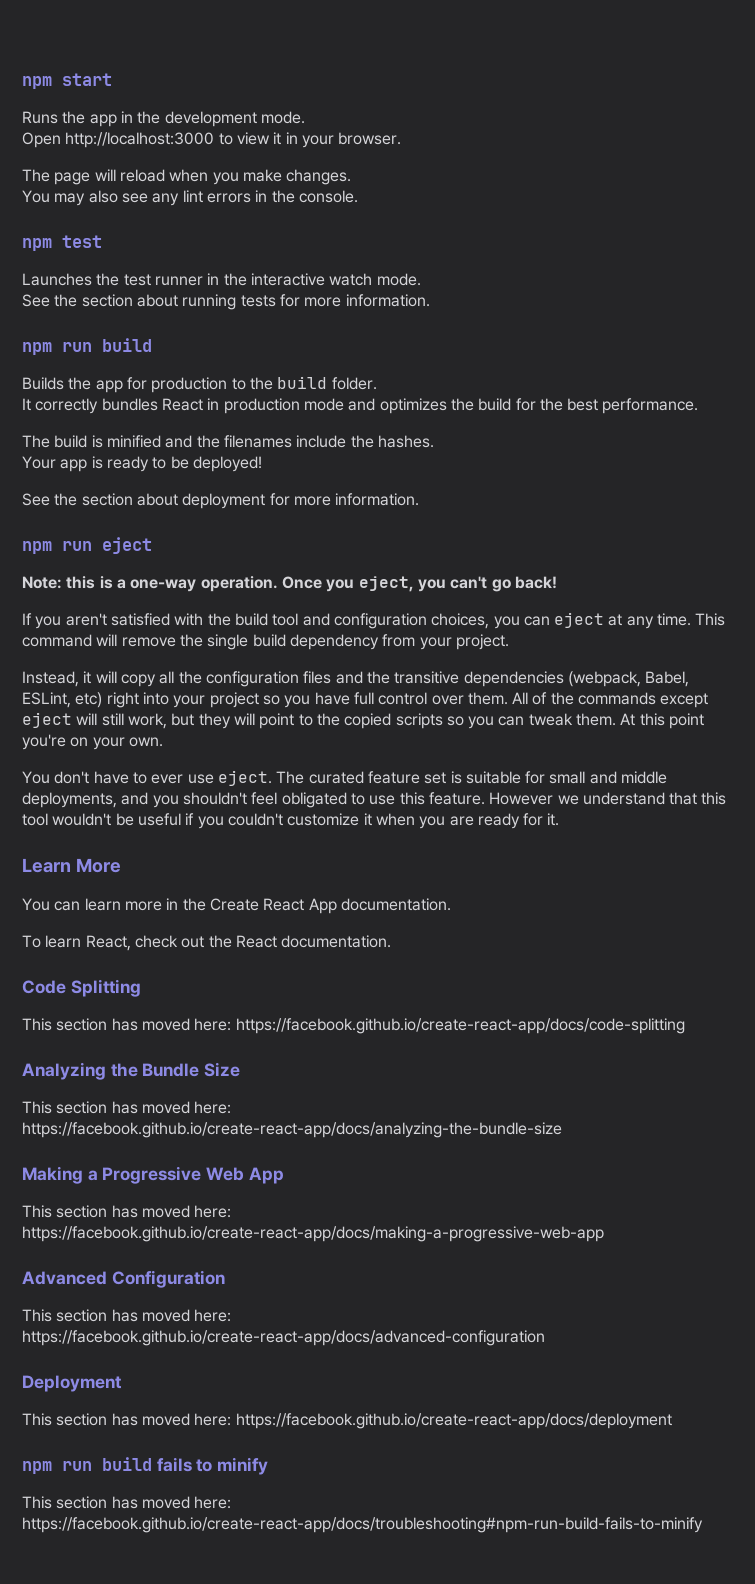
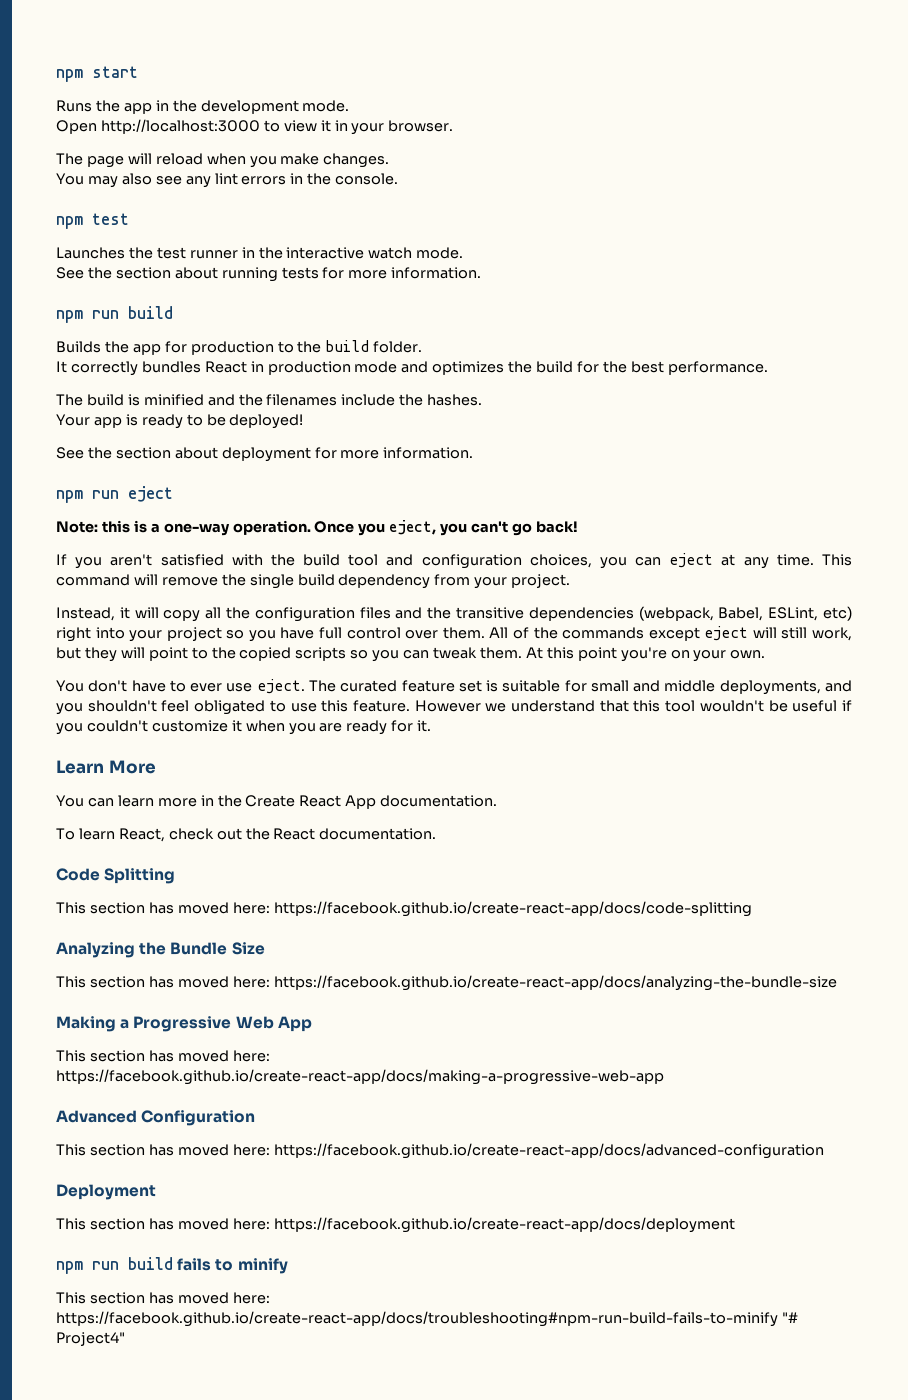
(703, 1525) none -> [781,1312,798,1323] [56,1332,125,1346] "# Project4"

